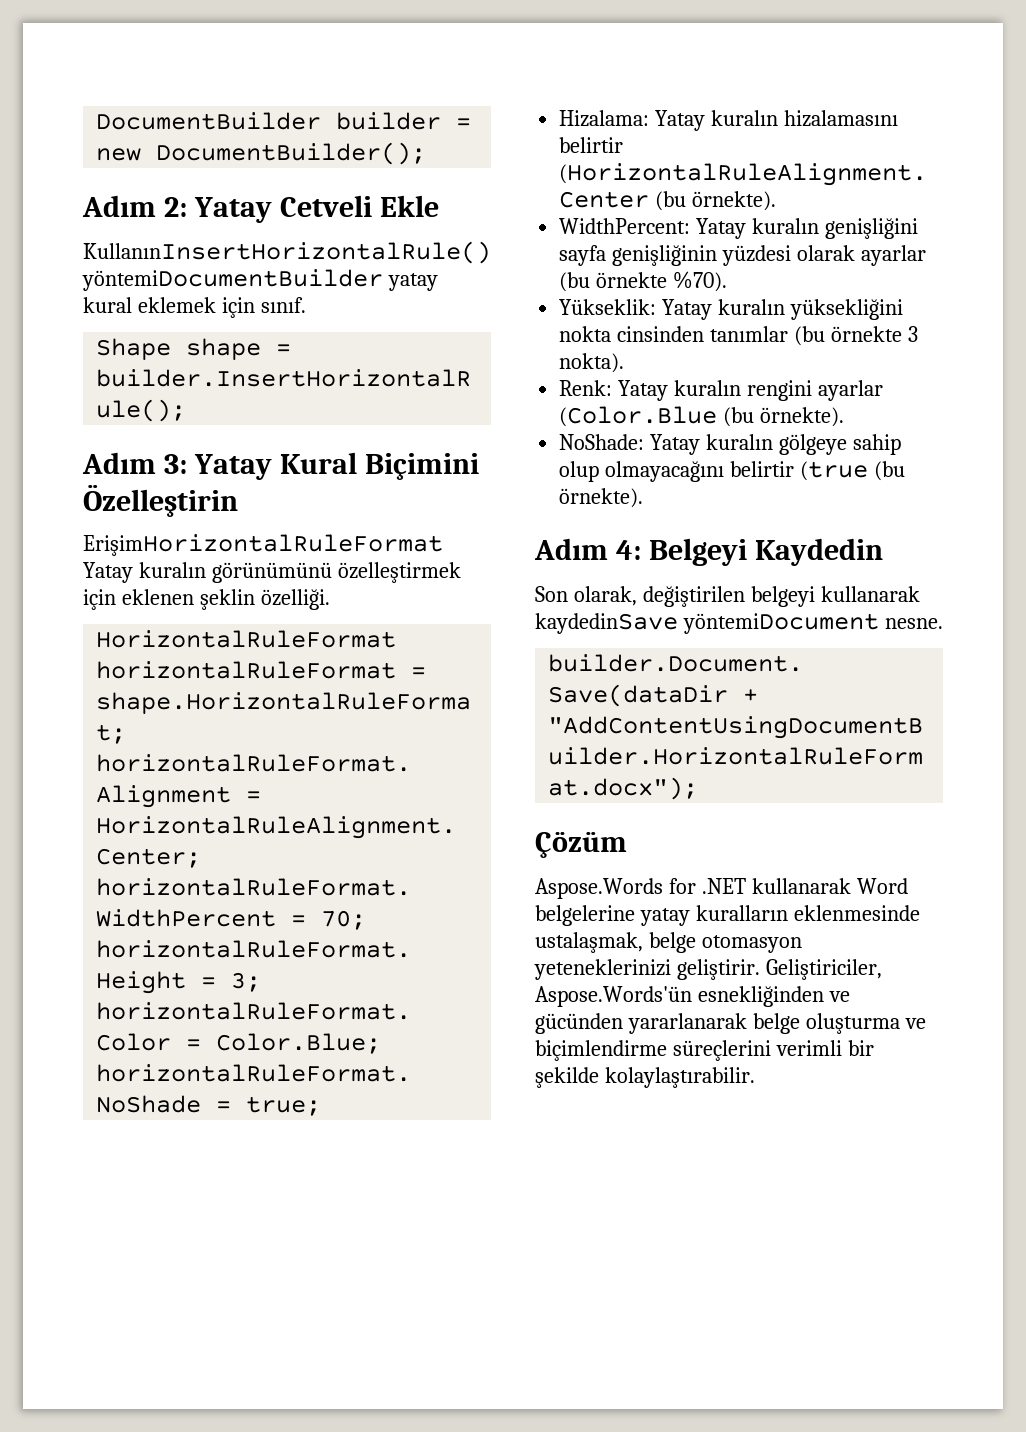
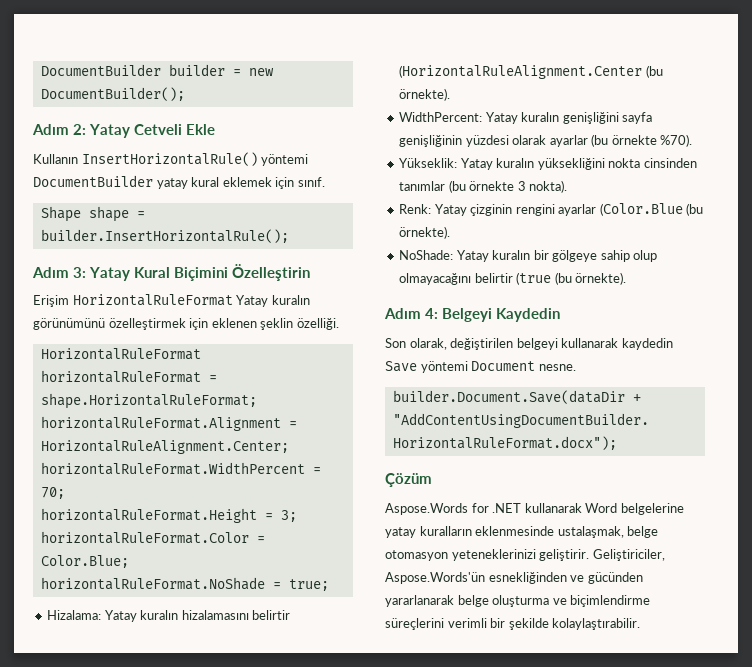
[83,241,491,264] [82,269,383,291] KullanınInsertHorizontalRule() yöntemiDocumentBuilder -> [33,152,309,166] [33,175,153,187] Kullanın InsertHorizontalRule() yöntemi DocumentBuilder
[83,534,443,556] ErişimHorizontalRuleFormat -> [33,294,233,307] Erişim HorizontalRuleFormat
[674,380,742,396] kuralın -> [470,204,513,216] çizginin
(774, 442) none -> [533,250,549,260] bir
[535,613,879,634] kaydedinSave yöntemiDocument -> [621,338,673,350] [385,361,536,373] kaydedin Save yöntemi Document

